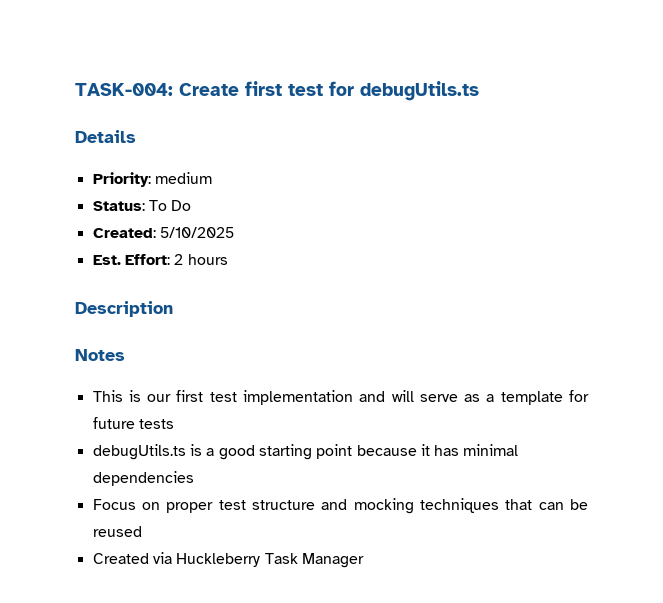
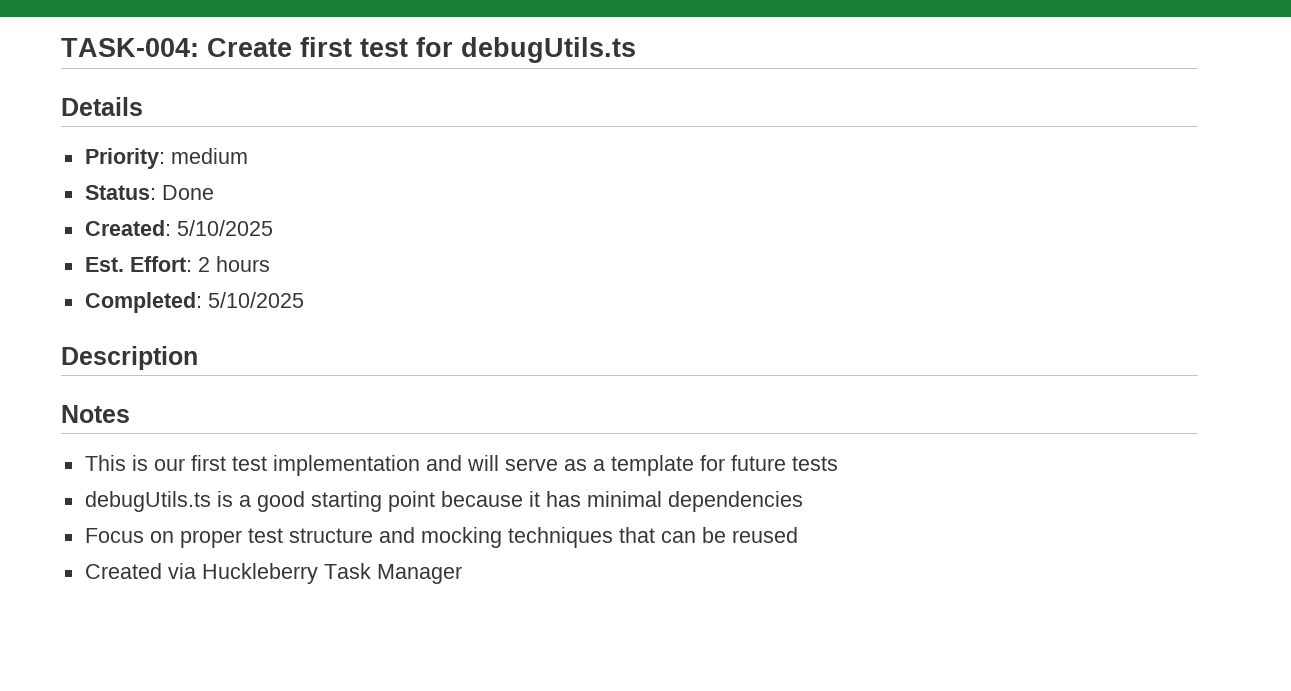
[148,200,192,211] To Do -> [161,185,214,200] Done
(228, 259) none -> [84,292,304,313] // Completed: 5/10/2025

